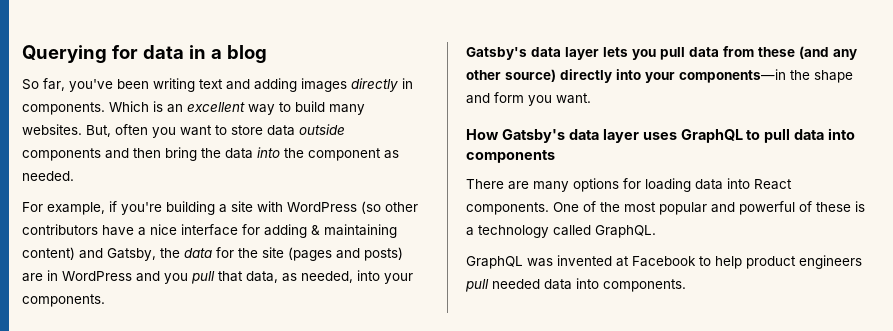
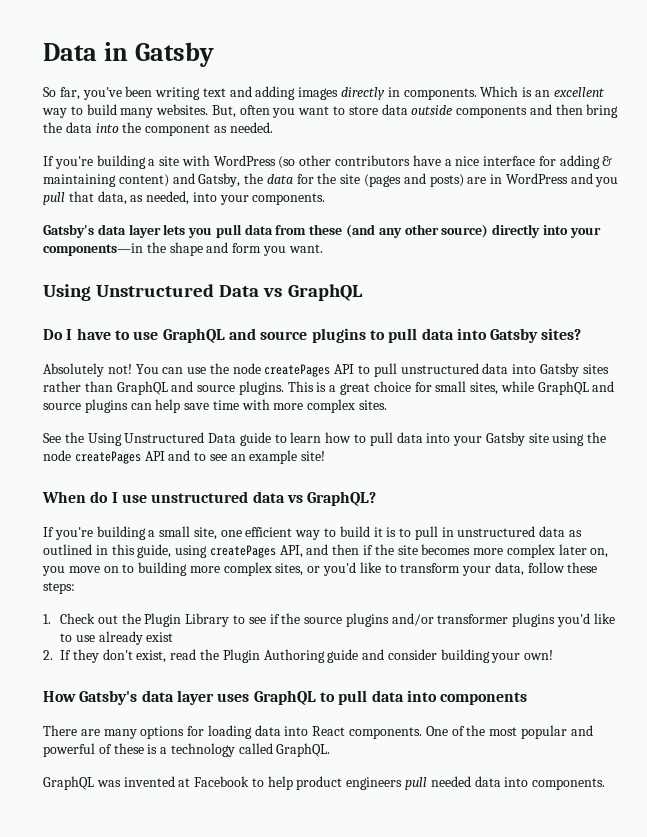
[22,45,267,63] Querying for data in a blog -> [43,42,214,67] Data in Gatsby
[22,201,117,215] For example, if -> [43,156,54,166] If
(591, 98) none -> [43,284,363,301] [43,328,582,343] [43,363,609,377] [43,381,615,395] [43,399,388,413] [43,432,607,446] [43,450,326,464] [42,491,377,506] [43,526,583,540] [43,544,609,558] [42,562,598,576] [43,582,75,594] [43,613,615,627] [60,631,174,645] [43,649,554,663] // Using Unstructured Data vs GraphQL // Do I have to use GraphQL and source plugins to pull data into Gatsby sites? // Absolutely not! You can use the node createPages API to pull unstructured data into Gatsby sites rather than GraphQL and source plugins. This is a great choice for small sites, while GraphQL and source plugins can help save time with more complex sites. // See the Using Unstructured Data guide to learn how to pull data into your Gatsby site using the node createPages API and to see an example site! // When do I use unstructured data vs GraphQL? // If you're building a small site, one efficient way to build it is to pull in unstructured data as outlined in this guide, using createPages API, and then if the site becomes more complex later on, you move on to building more complex sites, or you'd like to transform your data, follow these steps: // 1. Check out the Plugin Library to see if the source plugins and/or transformer plugins you'd like to use already exist // 2. If they don't exist, read the Plugin Authoring guide and consider building your own!

